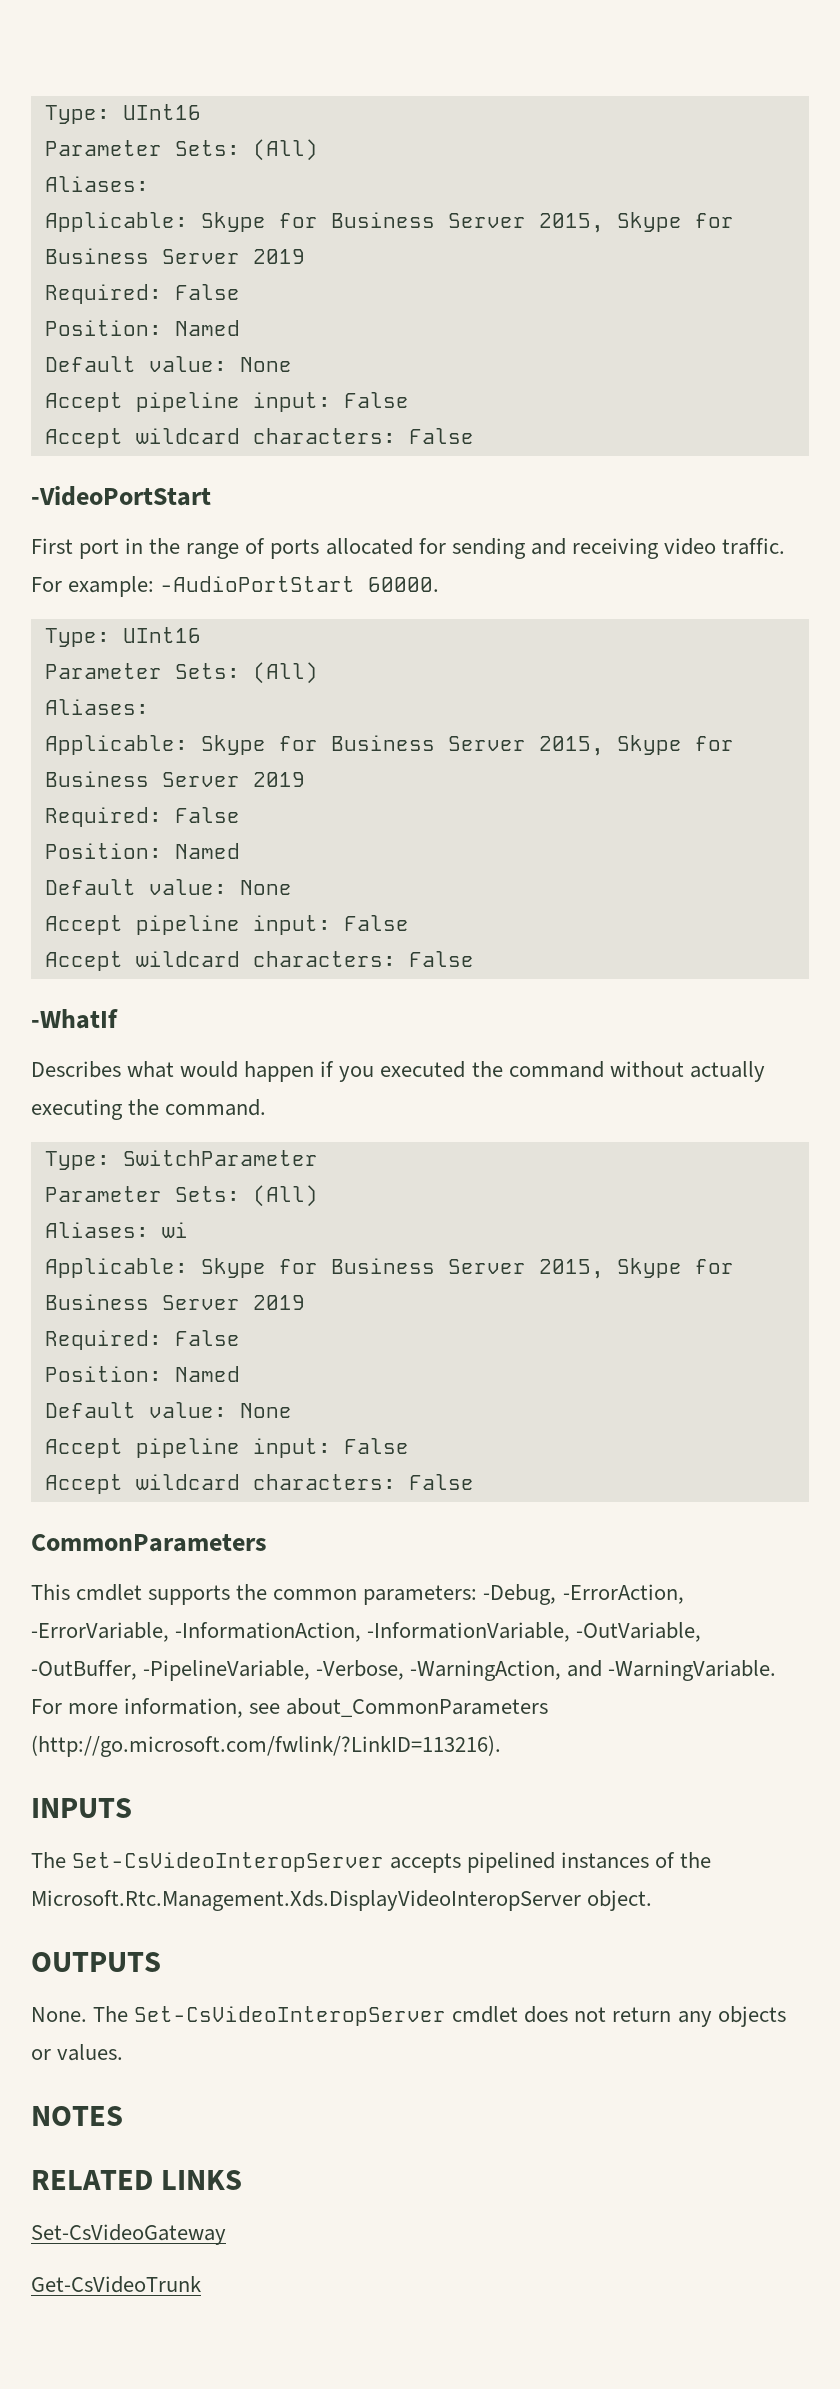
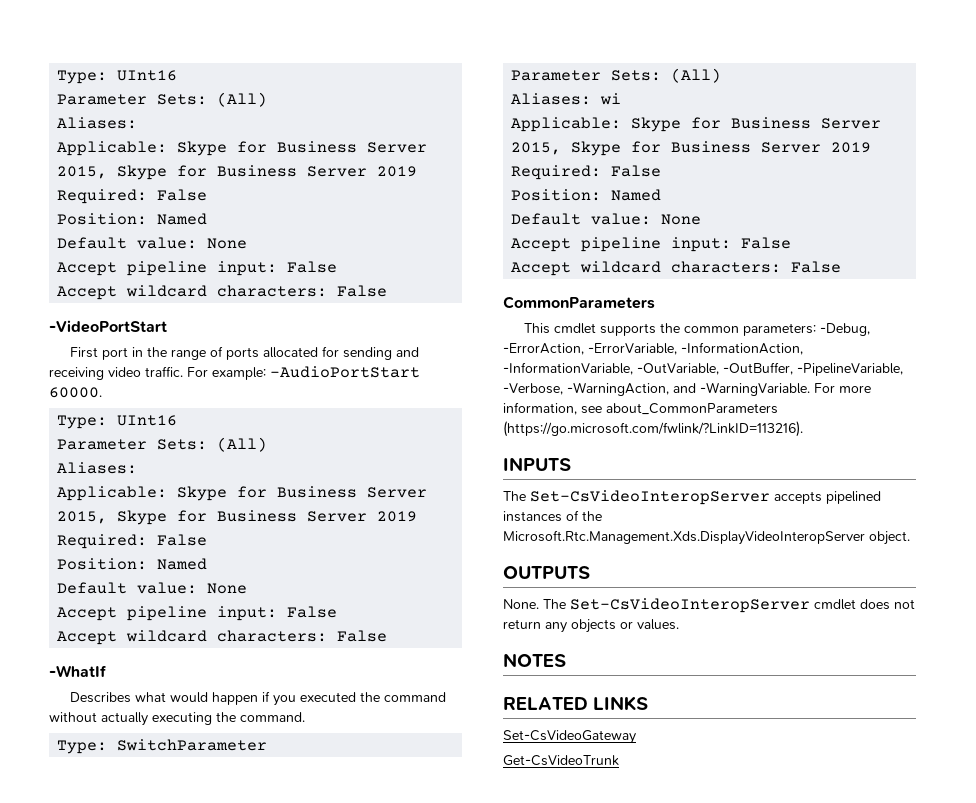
[31,1735,501,1757] (http://go.microsoft.com/fwlink/?LinkID=113216). -> [503,421,803,437] (https://go.microsoft.com/fwlink/?LinkID=113216).

